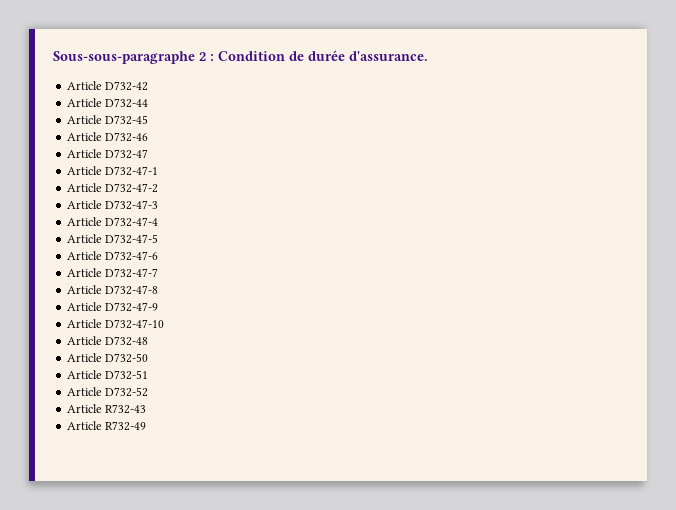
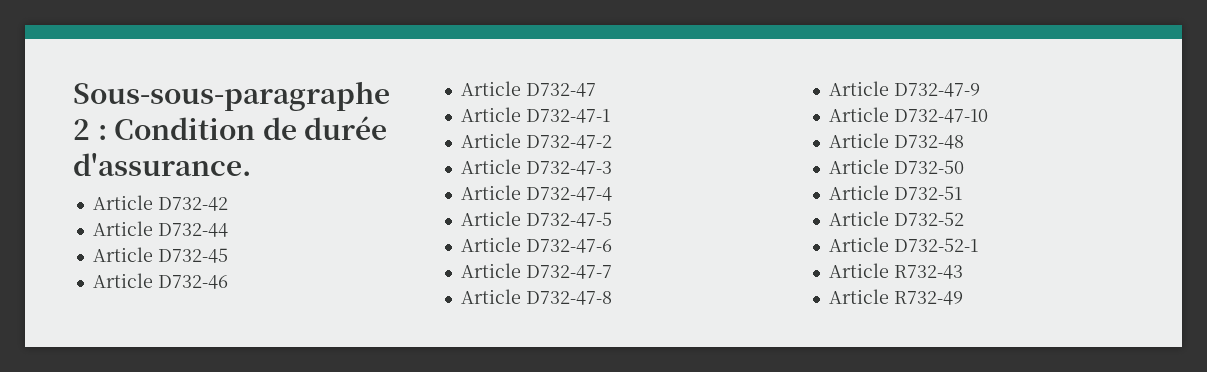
(149, 392) none -> [828,237,978,252] // Article D732-52-1

